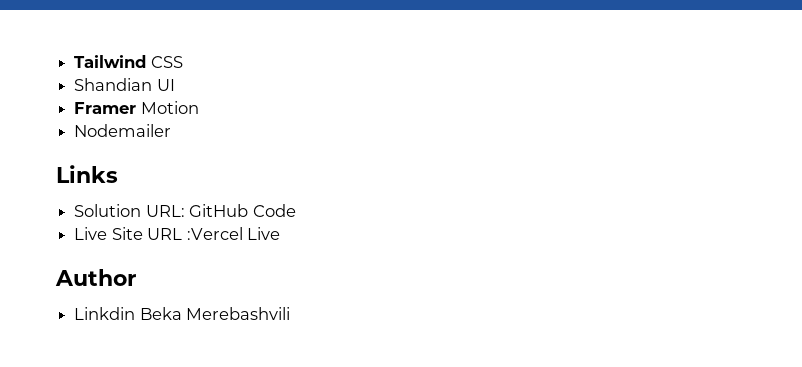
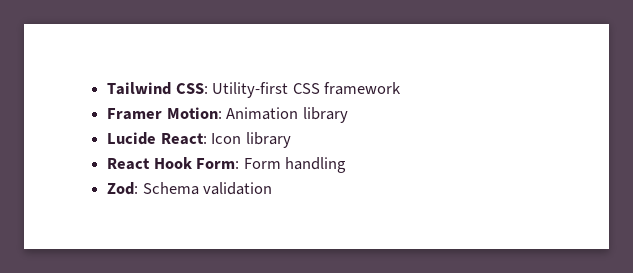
(147, 61) none -> [175,82,289,98] CSS: Utility-first
[74,78,175,91] // Shandian UI -> [323,82,401,95] framework
[140,101,199,114] [74,124,172,137] [56,165,118,183] [74,204,296,217] [74,227,280,240] [55,269,136,286] [74,307,291,320] Motion // Nodemailer // Links // Solution URL: GitHub Code // Live Site URL :Vercel Live // Author // Linkdin Beka Merebashvili -> [166,107,348,123] [107,132,291,148] [107,157,346,173] [107,182,273,195] Motion: Animation library // Lucide React: Icon library // React Hook Form: Form handling // Zod: Schema validation

